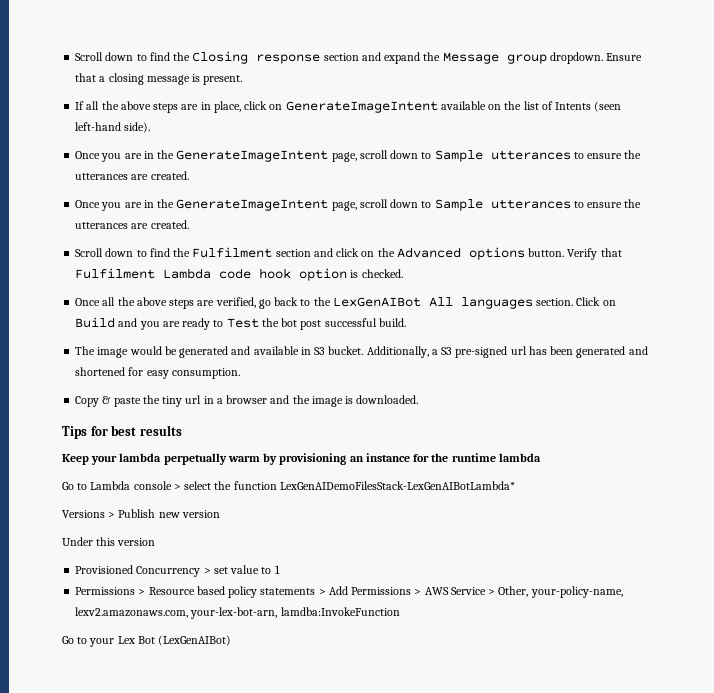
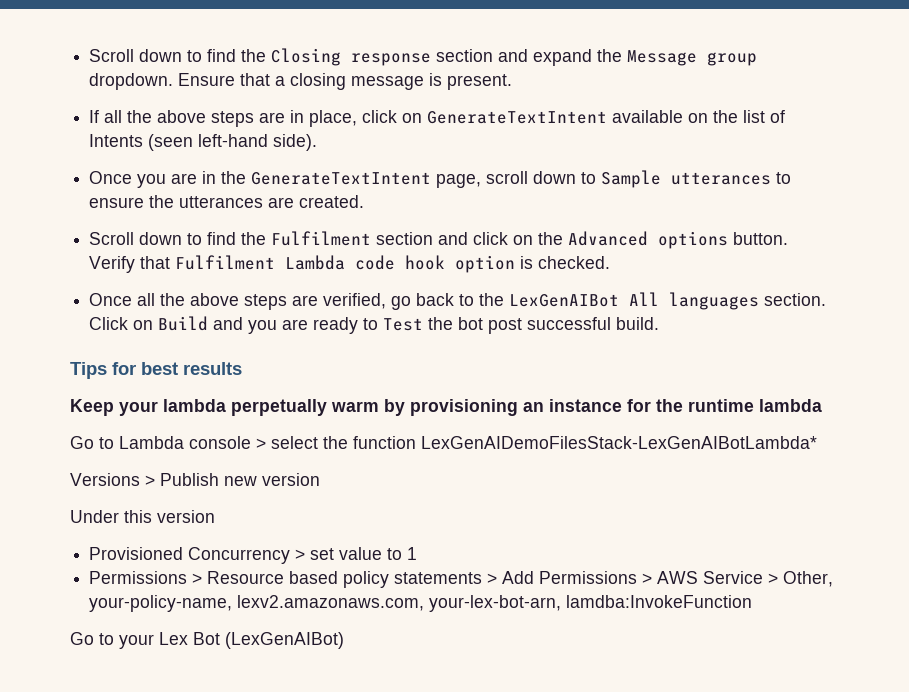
[285,101,438,113] GenerateImageIntent -> [427,111,608,124] GenerateTextIntent
[176,150,642,162] [75,171,189,180] [75,199,329,211] GenerateImageIntent page, scroll down to Sample utterances to ensure the utterances are created. // Once you are in the GenerateImageIntent -> [251,172,432,185] GenerateTextIntent
[75,346,648,358] [75,367,240,379] [75,395,419,407] // The image would be generated and available in S3 bucket. Additionally, a S3 pre-signed url has been generated and shortened for easy consumption. // Copy & paste the tiny url in a browser and the image is downloaded. -> (660, 323) none

